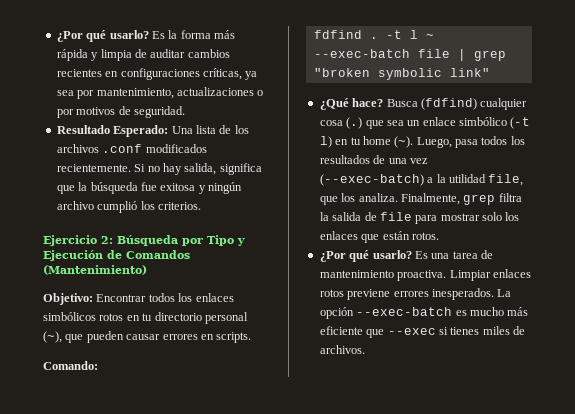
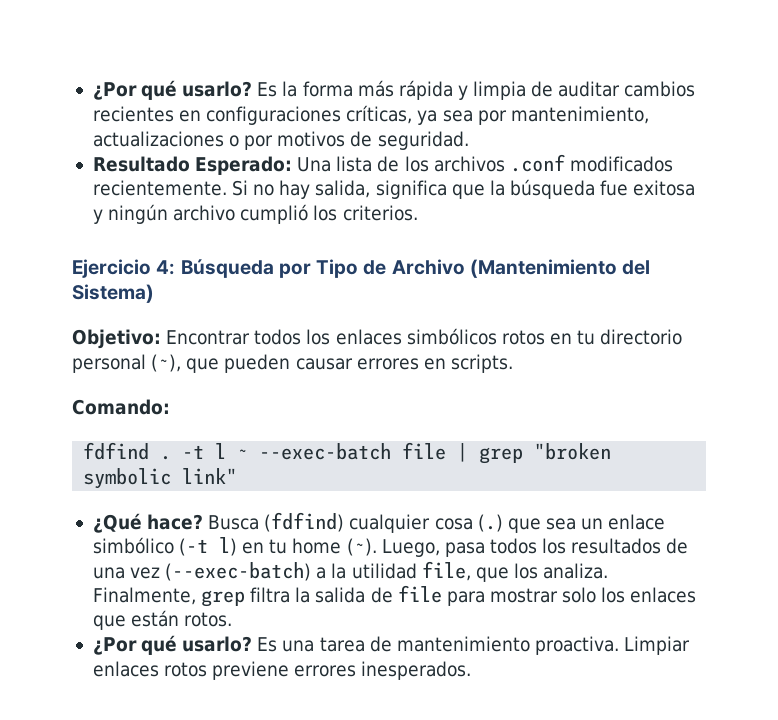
[101,236,113,244] 2: -> [156,260,176,275] 4:
[237,238,245,246] [43,250,190,261] [43,265,147,275] y Ejecución de Comandos (Mantenimiento) -> [363,259,651,278] [72,284,154,303] de Archivo (Mantenimiento del Sistema)
[497,289,512,297] [319,307,529,319] [319,326,525,338] [319,345,365,354] La opción --exec-batch es mucho más eficiente que --exec si tienes miles de archivos. -> (472, 670) none

